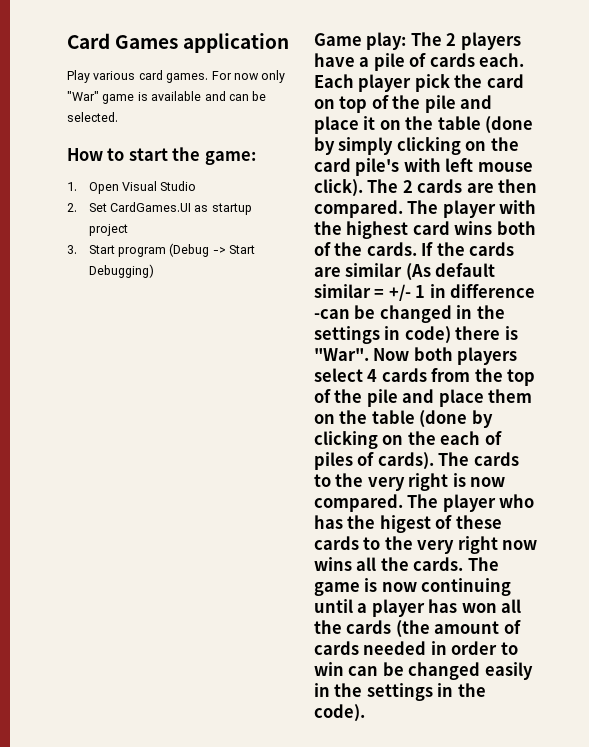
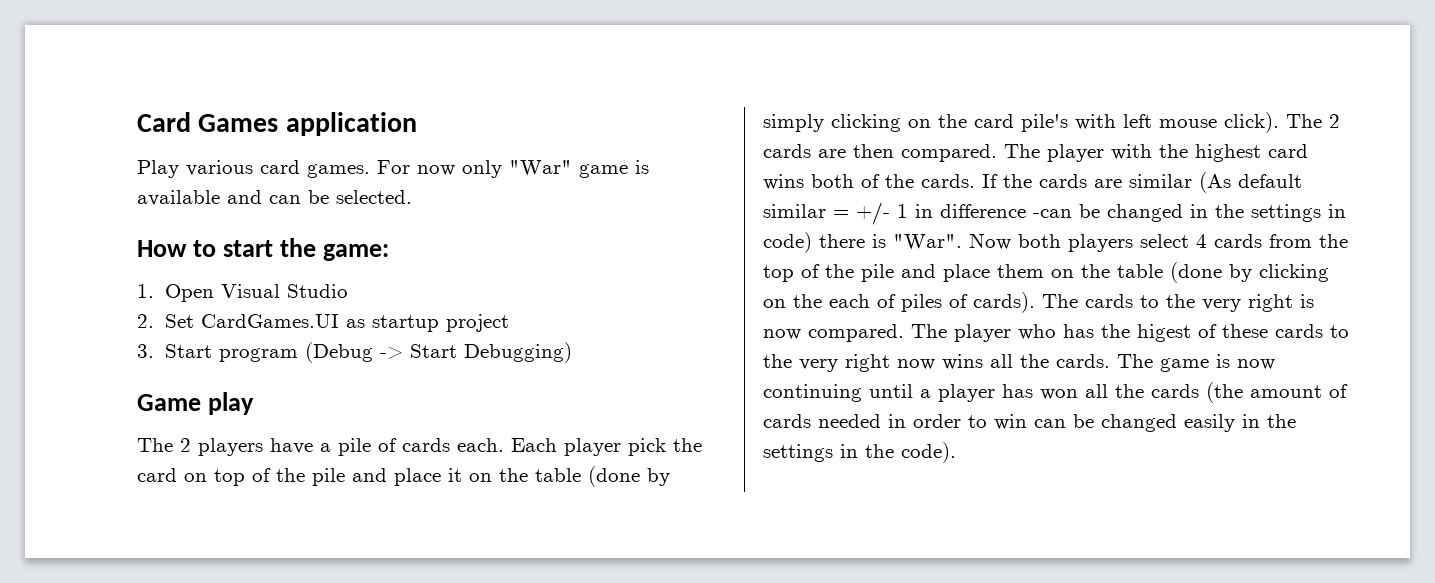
[366,32,407,50] play: -> [207,392,254,415] play //

